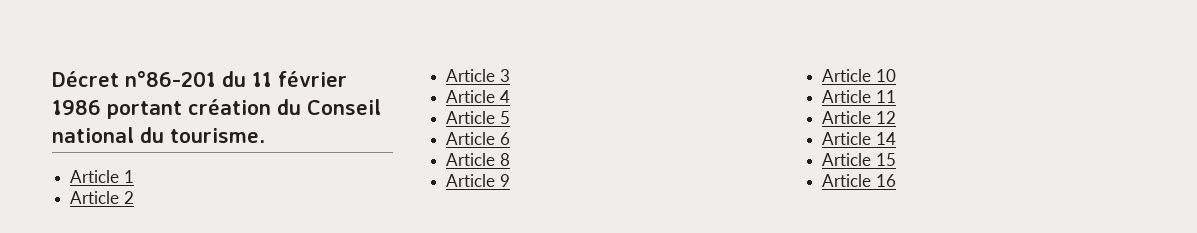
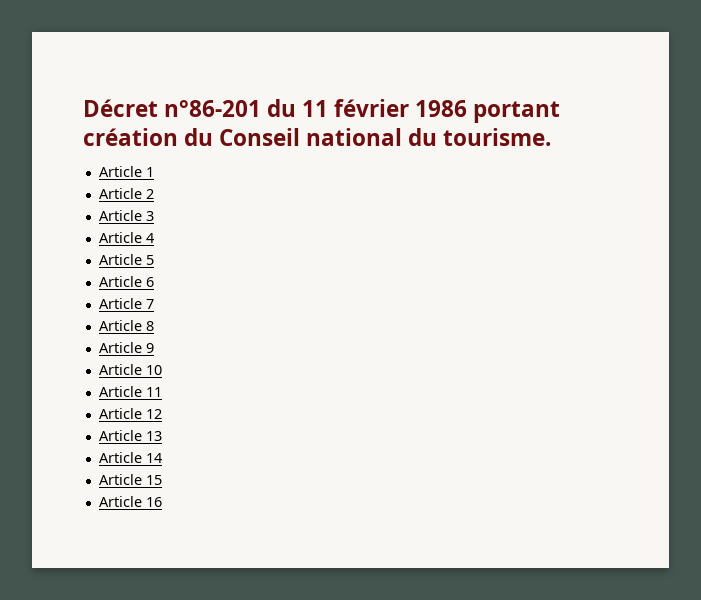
(510, 138) none -> [98,298,154,309] // Article 7
(896, 117) none -> [98,430,162,441] // Article 13

